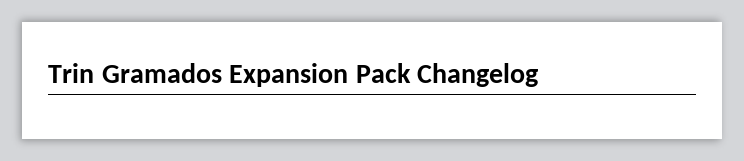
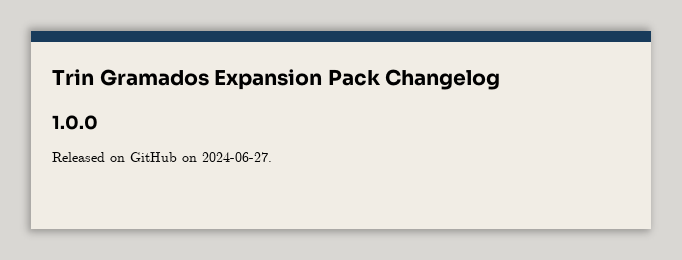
(539, 75) none -> [52,115,98,130] [52,152,272,162] // 1.0.0 // Released on GitHub on 2024-06-27.

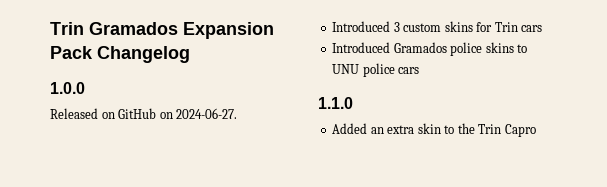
(272, 157) none -> [332,21,543,32] [332,42,528,56] [332,63,420,77] [318,97,353,109] [332,123,536,137] // Introduced 3 custom skins for Trin cars // Introduced Gramados police skins to UNU police cars // 1.1.0 // Added an extra skin to the Trin Capro

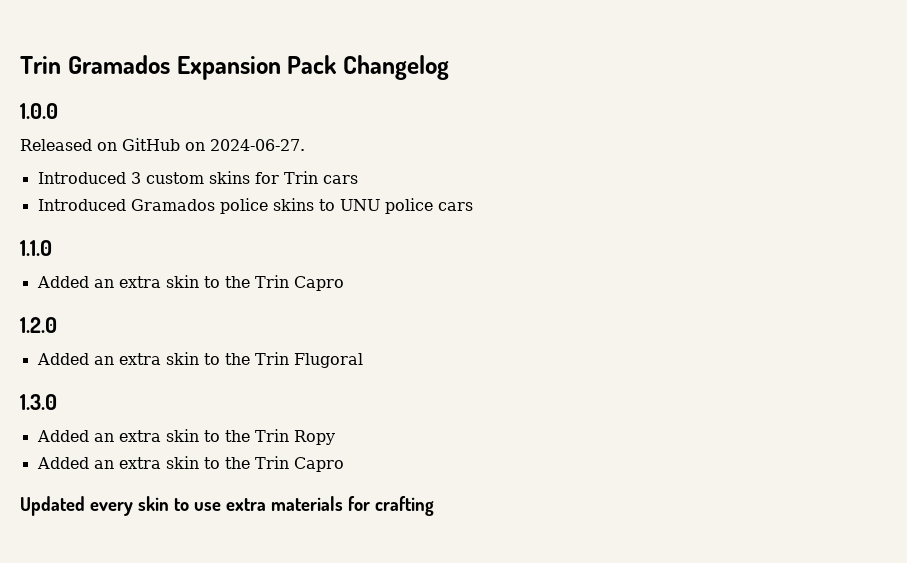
(536, 130) none -> [20,317,57,333] [36,352,363,368] [20,394,57,410] [36,429,335,445] [36,456,344,472] [20,496,434,516] // 1.2.0 // Added an extra skin to the Trin Flugoral // 1.3.0 // Added an extra skin to the Trin Ropy // Added an extra skin to the Trin Capro // Updated every skin to use extra materials for crafting

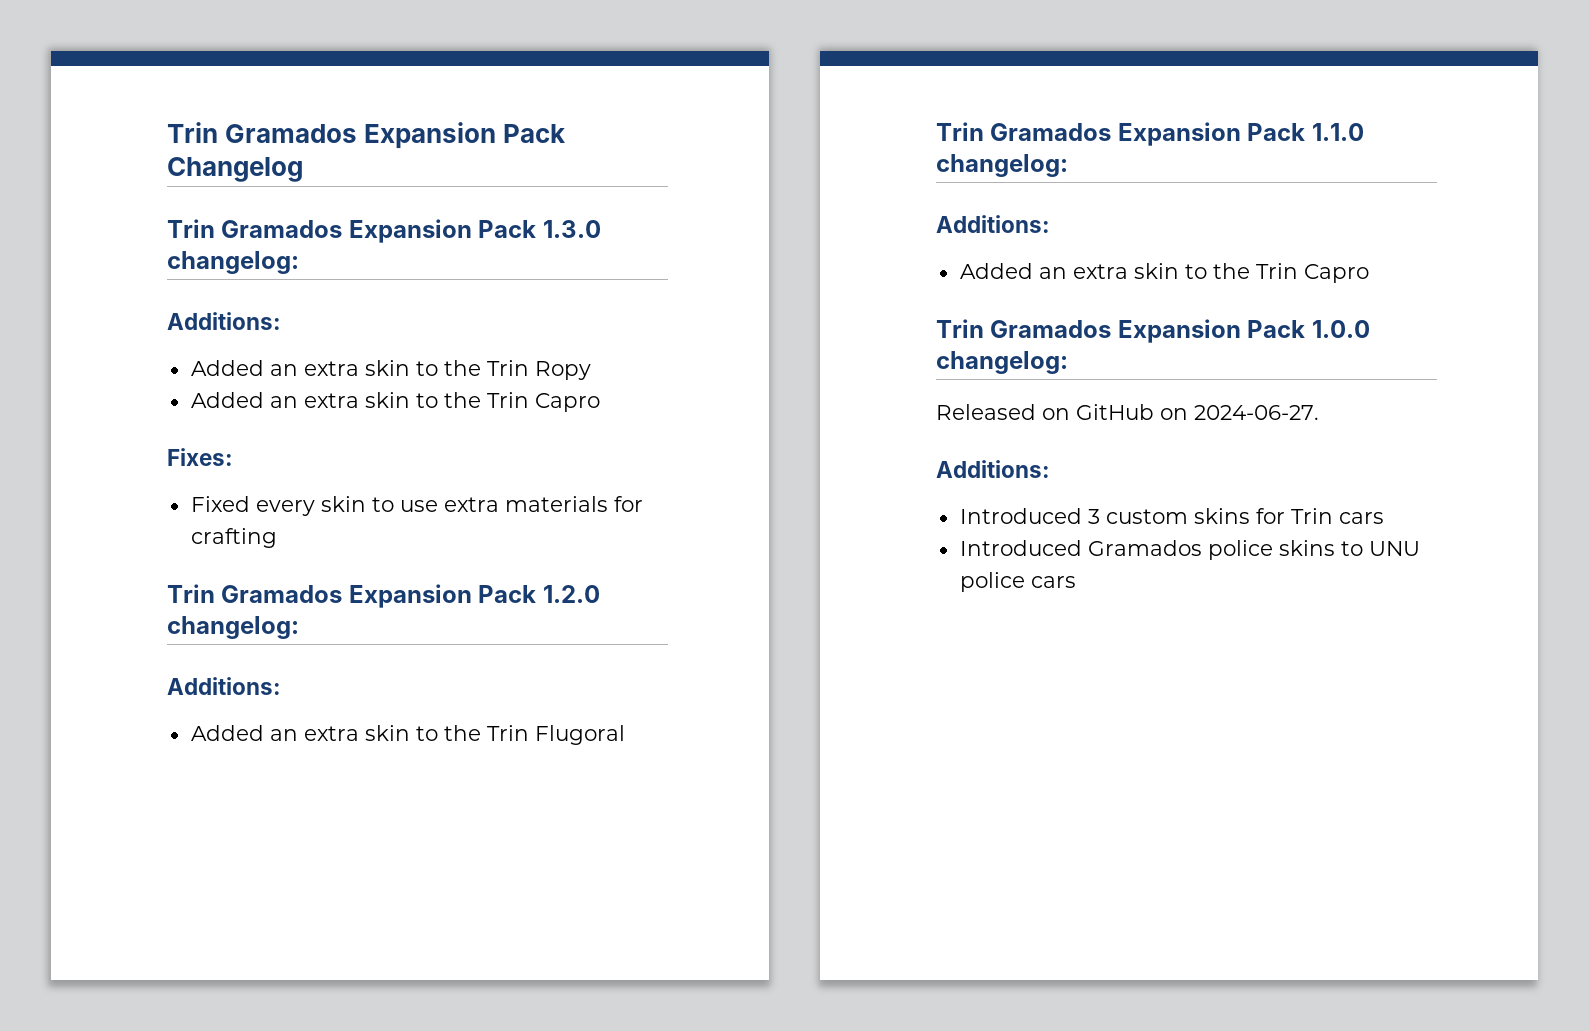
[20,103,58,119] [20,138,305,151] [37,171,358,184] [37,198,473,214] [20,240,52,256] [36,275,344,291] [20,317,57,333] [36,352,363,368] [20,394,57,410] 1.0.0 // Released on GitHub on 2024-06-27. // Introduced 3 custom skins for Trin cars // Introduced Gramados police skins to UNU police cars // 1.1.0 // Added an extra skin to the Trin Capro // 1.2.0 // Added an extra skin to the Trin Flugoral // 1.3.0 -> [167,219,601,243] [167,251,299,274] [167,312,281,330] Trin Gramados Expansion Pack 1.3.0 changelog: // Additions:
[20,496,85,516] Updated -> [167,448,233,466] [190,496,250,512] Fixes: // Fixed
(434, 506) none -> [167,584,600,608] [167,616,299,639] [167,677,281,695] [190,725,625,745] [936,122,1364,146] [936,154,1068,177] [936,215,1050,233] [959,263,1369,283] [936,319,1370,343] [936,351,1068,374] [936,404,1319,420] [936,460,1050,478] [959,508,1384,524] [959,540,1420,560] [959,572,1076,592] // Trin Gramados Expansion Pack 1.2.0 changelog: // Additions: // Added an extra skin to the Trin Flugoral // Trin Gramados Expansion Pack 1.1.0 changelog: // Additions: // Added an extra skin to the Trin Capro // Trin Gramados Expansion Pack 1.0.0 changelog: // Released on GitHub on 2024-06-27. // Additions: // Introduced 3 custom skins for Trin cars // Introduced Gramados police skins to UNU police cars

